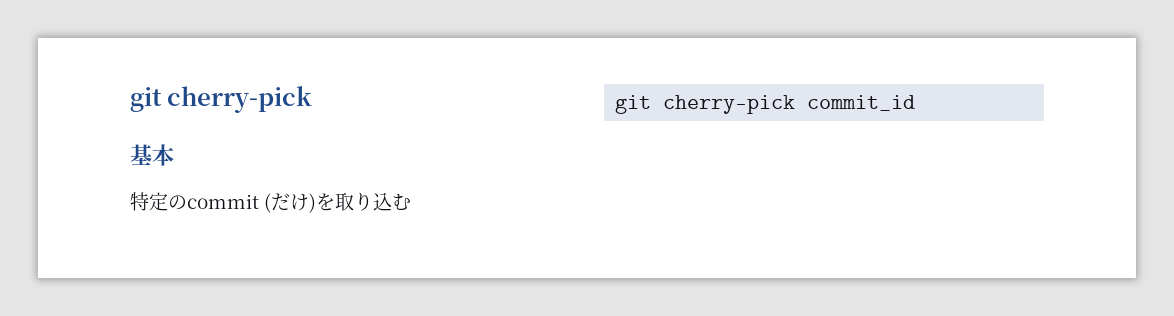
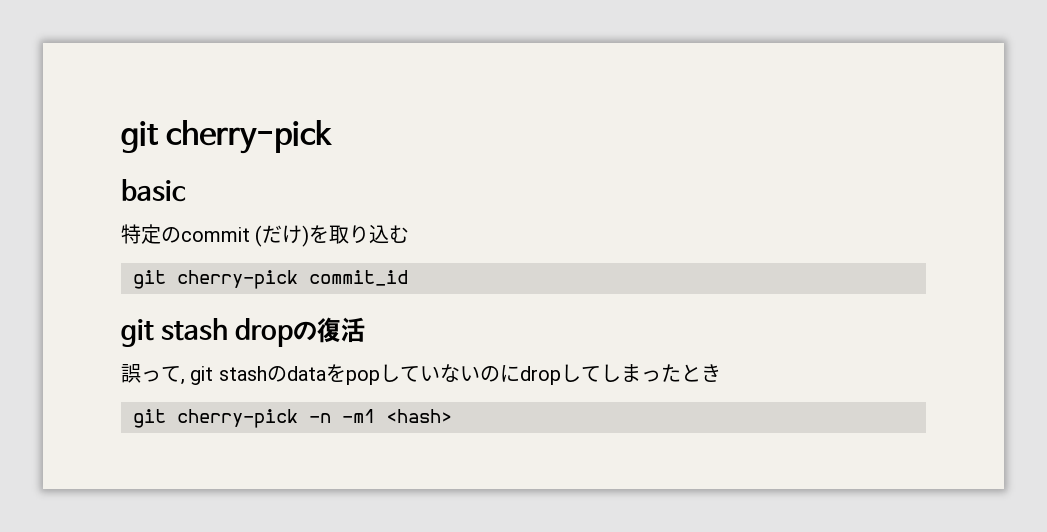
[130,144,174,166] 基本 -> [121,179,186,202] basic
(916, 103) none -> [121,317,366,347] [121,364,721,385] [133,409,452,428] // git stash dropの復活 // 誤って, git stashのdataをpopしていないのにdropしてしまったとき // git cherry-pick -n -m1 <hash>

